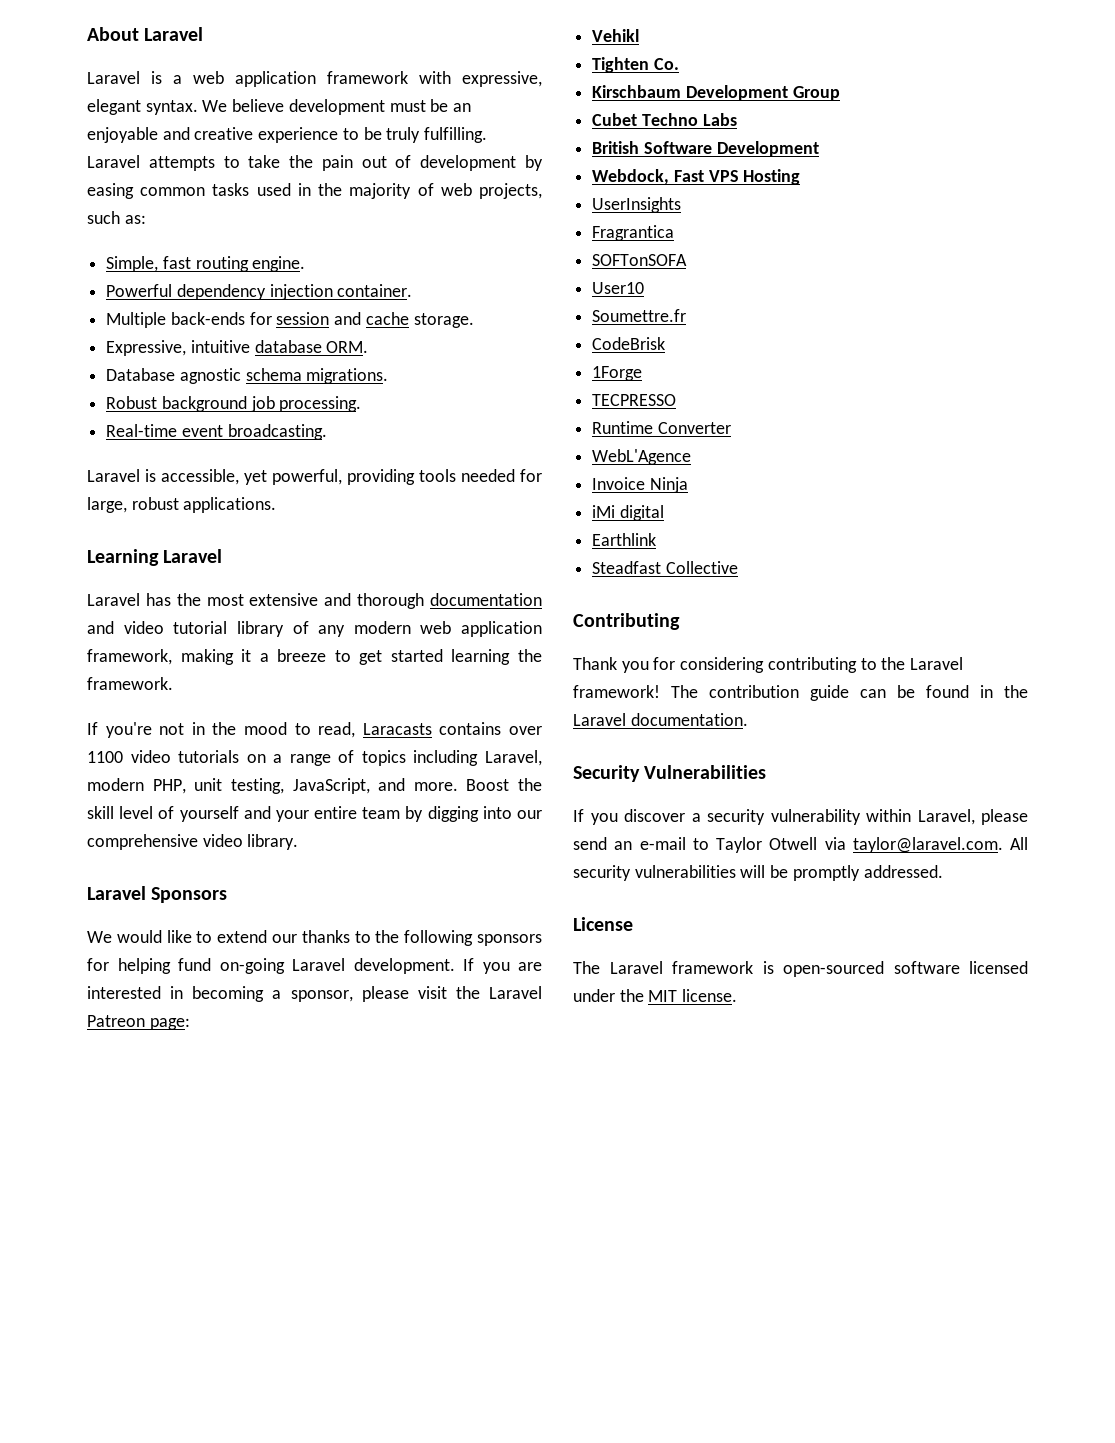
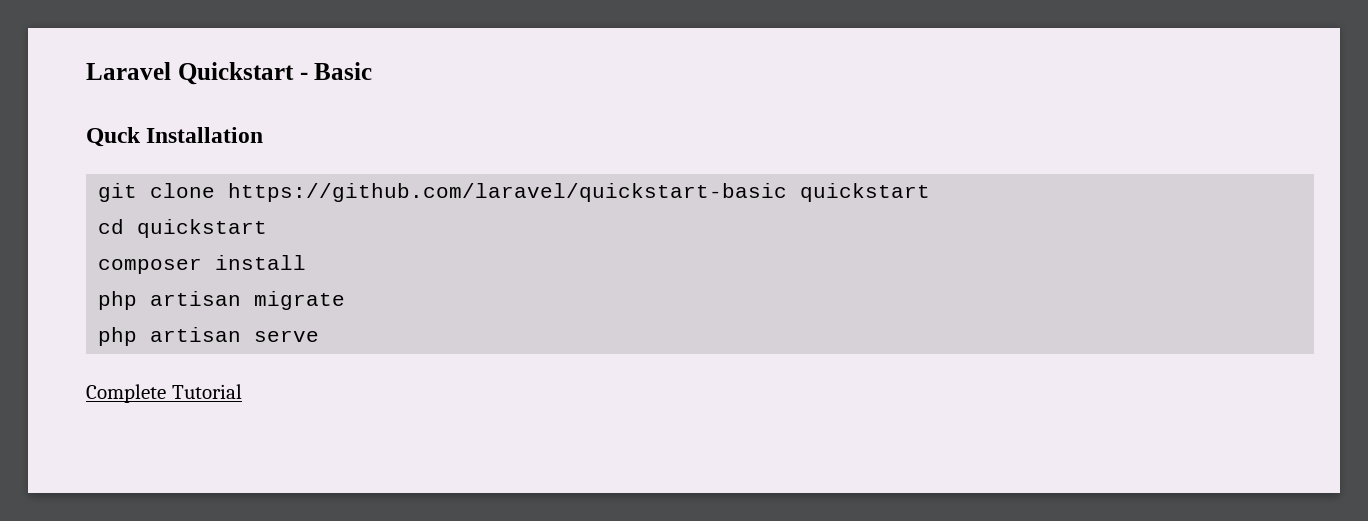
[87,27,204,41] [87,71,542,87] [87,99,472,115] [87,127,488,143] [87,155,543,171] [87,183,542,199] [87,211,146,224] [106,256,306,272] [106,284,413,300] [106,312,474,328] [106,340,369,356] [106,368,389,384] [106,396,362,412] [106,424,327,440] [87,469,542,485] [87,497,277,513] [87,549,223,566] [87,593,542,609] [87,621,542,637] [87,649,542,665] [87,677,173,690] [87,722,542,738] [87,750,542,766] [87,778,542,794] [87,806,542,822] [87,834,299,850] [87,886,228,903] [87,930,542,946] [87,958,542,974] [87,986,542,1002] [87,1015,190,1030] [592,29,640,42] [592,57,679,73] [592,85,840,101] [592,113,737,126] [592,141,819,157] [592,169,801,185] [592,197,682,213] [592,225,675,241] [592,254,688,266] [592,282,645,294] [592,309,687,322] [592,337,666,350] [592,366,643,381] [592,394,677,406] [592,421,731,434] [592,449,692,465] [592,477,688,493] [592,505,664,521] [592,533,657,546] [592,561,738,574] [573,613,680,630] [573,657,964,673] [573,685,1028,701] [573,713,748,726] [573,765,767,782] [573,809,1028,825] [573,837,1028,853] [573,865,943,881] [573,917,633,931] [573,961,1028,977] [573,989,738,1002] About Laravel // Laravel is a web application framework with expressive, elegant syntax. We believe development must be an enjoyable and creative experience to be truly fulfilling. Laravel attempts to take the pain out of development by easing common tasks used in the majority of web projects, such as: // Simple, fast routing engine. // Powerful dependency injection container. // Multiple back-ends for session and cache storage. // Expressive, intuitive database ORM. // Database agnostic schema migrations. // Robust background job processing. // Real-time event broadcasting. // Laravel is accessible, yet powerful, providing tools needed for large, robust applications. // Learning Laravel // Laravel has the most extensive and thorough documentation and video tutorial library of any modern web application framework, making it a breeze to get started learning the framework. // If you're not in the mood to read, Laracasts contains over 1100 video tutorials on a range of topics including Laravel, modern PHP, unit testing, JavaScript, and more. Boost the skill level of yourself and your entire team by digging into our comprehensive video library. // Laravel Sponsors // We would like to extend our thanks to the following sponsors for helping fund on-going Laravel development. If you are interested in becoming a sponsor, please visit the Laravel Patreon page: // Vehikl // Tighten Co. // Kirschbaum Development Group // Cubet Techno Labs // British Software Development // Webdock, Fast VPS Hosting // UserInsights // Fragrantica // SOFTonSOFA // User10 // Soumettre.fr // CodeBrisk // 1Forge // TECPRESSO // Runtime Converter // WebL'Agence // Invoice Ninja // iMi digital // Earthlink // Steadfast Collective // Contributing // Thank you for considering contributing to the Laravel framework! The contribution guide can be found in the Laravel documentation. // Security Vulnerabilities // If you discover a security vulnerability within Laravel, please send an e-mail to Taylor Otwell via taylor@laravel.com. All security vulnerabilities will be promptly addressed. // License // The Laravel framework is open-sourced software licensed under the MIT license. -> [86,62,373,85] [86,127,264,147] [98,183,931,202] [98,219,268,238] [98,255,307,274] [98,291,346,310] [98,327,320,346] [86,384,242,403] Laravel Quickstart - Basic // Quck Installation // git clone https://github.com/laravel/quickstart-basic quickstart // cd quickstart // composer install // php artisan migrate // php artisan serve // Complete Tutorial

